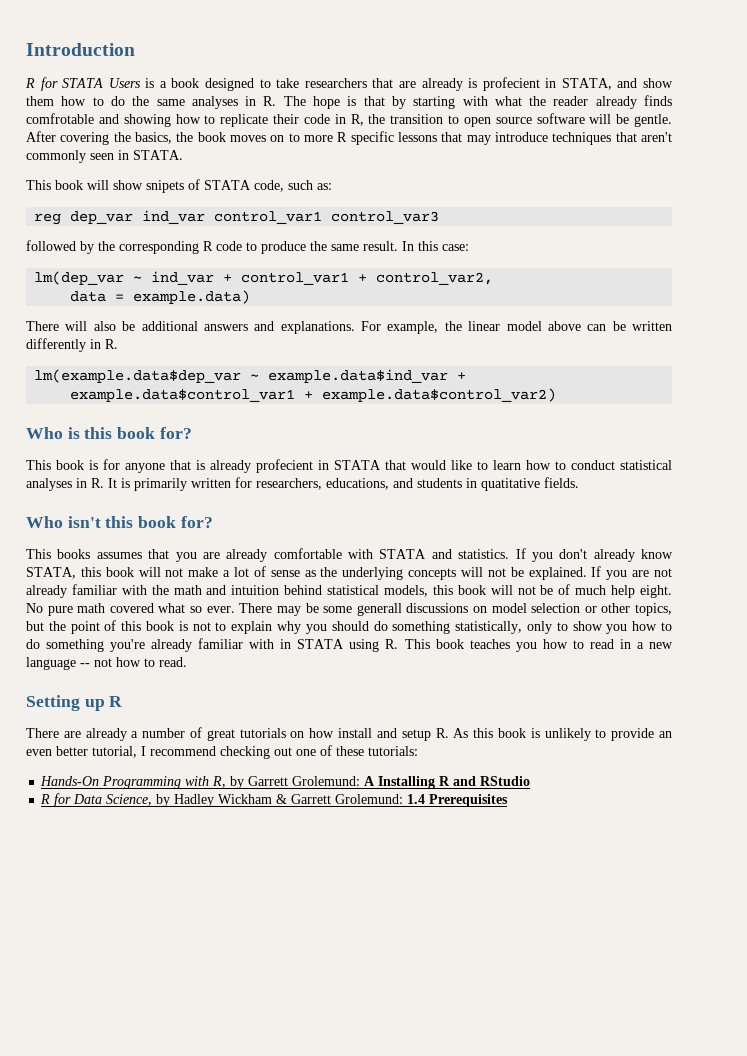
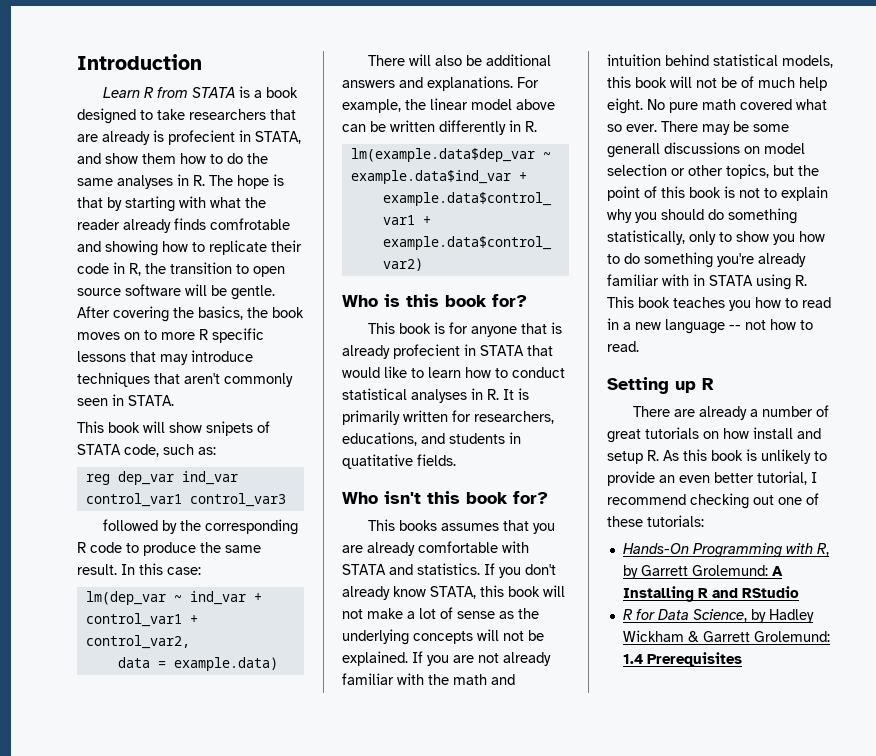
[25,77,141,91] R for STATA Users -> [103,87,236,98] Learn R from STATA

